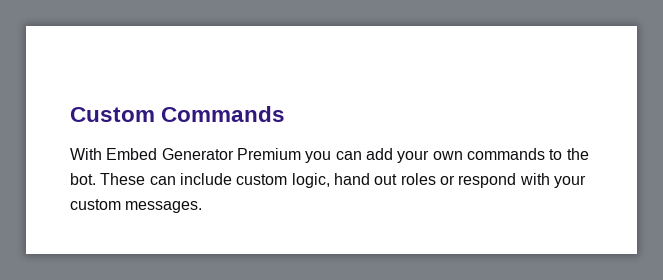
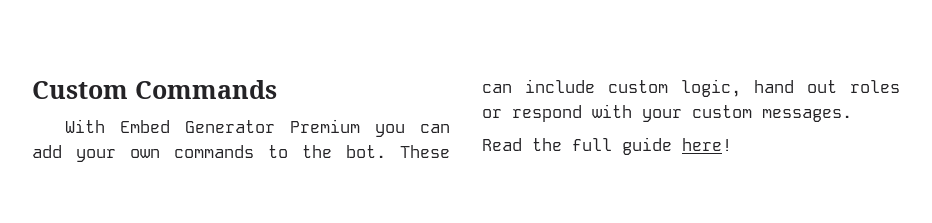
(203, 207) none -> [482,137,732,155] // Read the full guide here!

